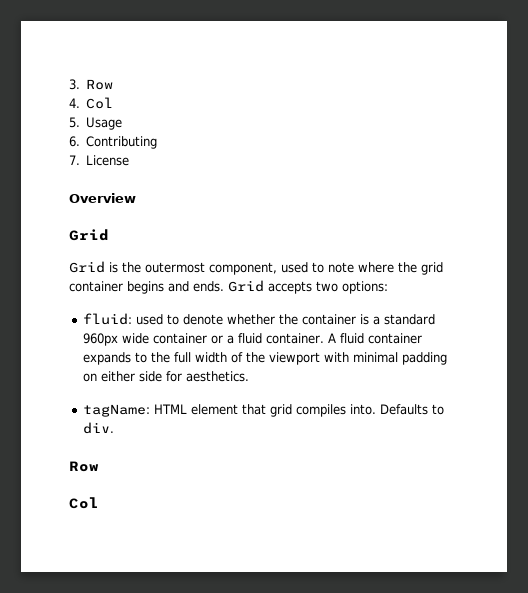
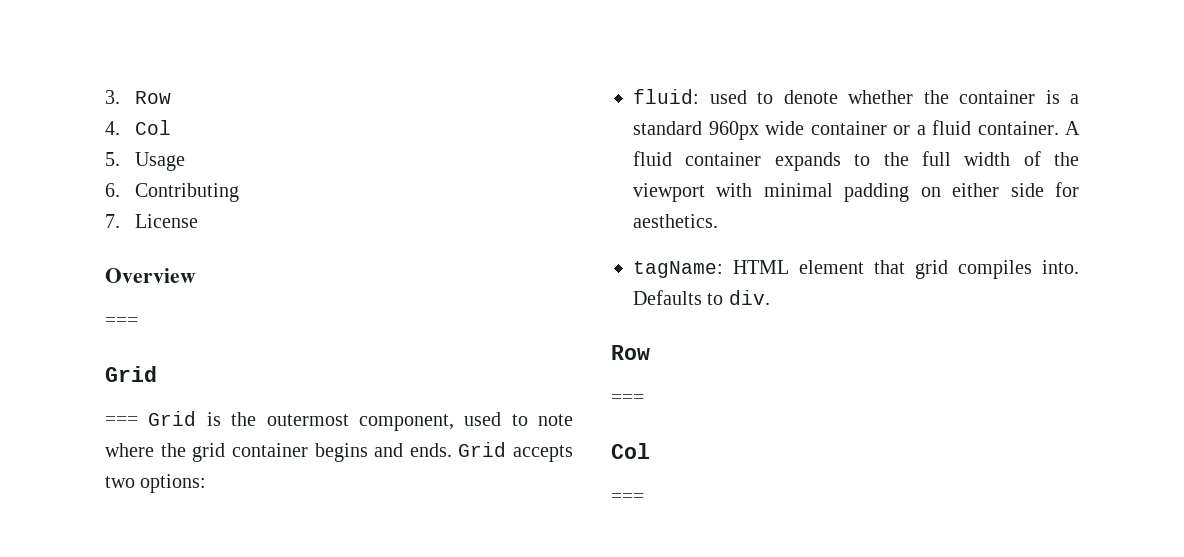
(136, 198) none -> [105,317,138,327] // ===
(109, 235) none -> [105,416,138,426] ===
[69,497,99,509] // Col -> [611,394,644,404] [611,443,650,459] [611,493,644,503] // === // Col // ===

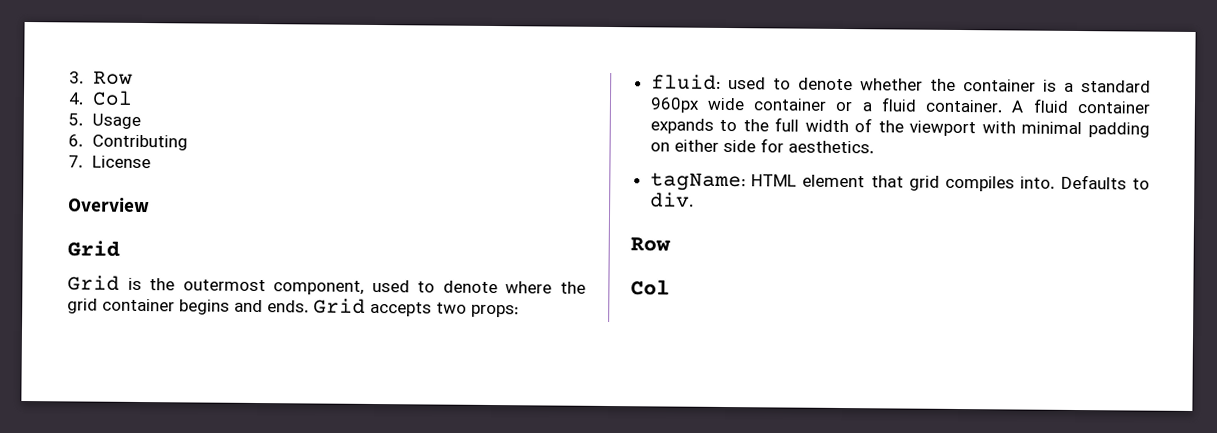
[105,317,138,327] // === -> (150, 205) none
[105,416,138,426] === -> (120, 248) none
[538,414,573,426] note -> [442,280,498,294] denote
[140,474,207,493] options: -> [471,304,519,318] props:
[611,394,644,404] [611,443,650,459] [611,493,644,503] // === // Col // === -> [630,279,670,296] // Col

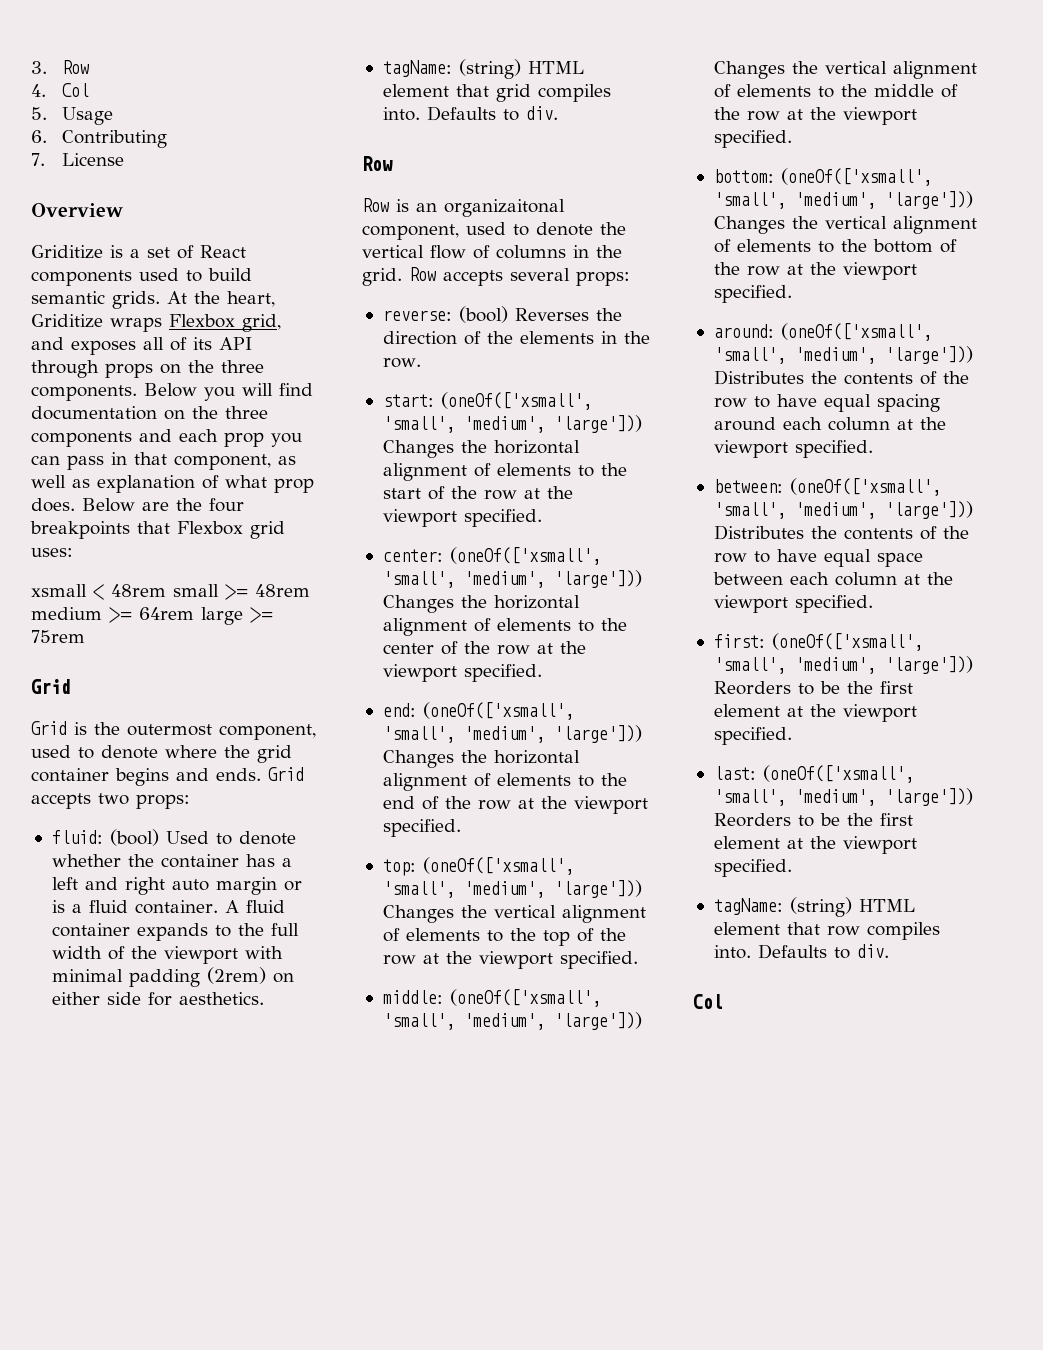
(150, 205) none -> [31,245,246,259] [31,268,252,286] [31,291,275,309] [31,314,281,332] [31,337,252,355] [31,360,264,378] [31,383,313,401] [31,406,268,420] [31,429,302,447] [31,452,296,470] [31,475,314,493] [31,498,244,512] [30,521,285,539] [31,548,73,557] [31,584,310,600] [31,607,273,625] [31,630,85,643] // Griditize is a set of React components used to build semantic grids. At the heart, Griditize wraps Flexbox grid, and exposes all of its API through props on the three components. Below you will find documentation on the three components and each prop you can pass in that component, as well as explanation of what prop does. Below are the four breakpoints that Flexbox grid uses: // xsmall < 48rem small >= 48rem medium >= 64rem large >= 75rem
[727,77,766,90] used -> [109,829,209,846] (bool) Used
[1042,79,1152,93] [649,97,853,113] is a standard 960px wide container or -> [245,854,292,867] [51,877,302,895] [51,900,65,913] has a left and right auto margin or is
(1150, 130) none -> [206,967,266,984] (2rem)
(746, 182) none -> [458,59,521,79] (string)
(671, 244) none -> [362,198,565,217] [362,222,626,240] [362,245,622,259] [362,267,630,286] [382,306,622,323] [382,331,650,345] [382,358,421,368] [382,392,592,410] [382,415,642,433] [382,440,580,458] [382,463,627,481] [382,486,573,500] [382,509,542,527] [382,547,601,565] [382,570,642,588] [382,595,580,613] [382,618,627,636] [382,641,586,655] [382,664,542,682] [382,702,574,720] [382,725,642,743] [382,750,580,768] [382,773,627,791] [382,796,648,814] [382,819,461,837] [382,857,574,876] [382,880,642,898] [382,905,646,923] [382,928,626,946] [382,951,638,969] [382,989,601,1007] [382,1012,642,1030] [713,61,977,79] [713,84,958,98] [713,107,917,125] [713,130,792,148] [713,168,932,186] [713,191,973,209] [713,216,977,234] [713,239,957,253] [713,262,917,280] [713,285,792,303] [713,323,932,341] [713,346,973,364] [713,370,969,385] [713,394,940,412] [713,417,946,431] [713,440,873,458] [713,478,941,496] [713,501,973,519] [713,525,969,540] [713,549,923,567] [712,572,953,586] [713,595,873,613] [713,633,923,651] [713,656,973,674] [713,681,913,695] [713,704,917,722] [713,727,792,745] [713,765,914,783] [713,788,973,806] [713,813,913,827] [713,836,917,854] [713,859,792,877] [713,897,915,917] [713,922,940,940] [713,944,889,959] // Row is an organizaitonal component, used to denote the vertical flow of columns in the grid. Row accepts several props: // reverse: (bool) Reverses the direction of the elements in the row. // start: (oneOf(['xsmall', 'small', 'medium', 'large'])) Changes the horizontal alignment of elements to the start of the row at the viewport specified. // center: (oneOf(['xsmall', 'small', 'medium', 'large'])) Changes the horizontal alignment of elements to the center of the row at the viewport specified. // end: (oneOf(['xsmall', 'small', 'medium', 'large'])) Changes the horizontal alignment of elements to the end of the row at the viewport specified. // top: (oneOf(['xsmall', 'small', 'medium', 'large'])) Changes the vertical alignment of elements to the top of the row at the viewport specified. // middle: (oneOf(['xsmall', 'small', 'medium', 'large'])) Changes the vertical alignment of elements to the middle of the row at the viewport specified. // bottom: (oneOf(['xsmall', 'small', 'medium', 'large'])) Changes the vertical alignment of elements to the bottom of the row at the viewport specified. // around: (oneOf(['xsmall', 'small', 'medium', 'large'])) Distributes the contents of the row to have equal spacing around each column at the viewport specified. // between: (oneOf(['xsmall', 'small', 'medium', 'large'])) Distributes the contents of the row to have equal space between each column at the viewport specified. // first: (oneOf(['xsmall', 'small', 'medium', 'large'])) Reorders to be the first element at the viewport specified. // last: (oneOf(['xsmall', 'small', 'medium', 'large'])) Reorders to be the first element at the viewport specified. // tagName: (string) HTML element that row compiles into. Defaults to div.

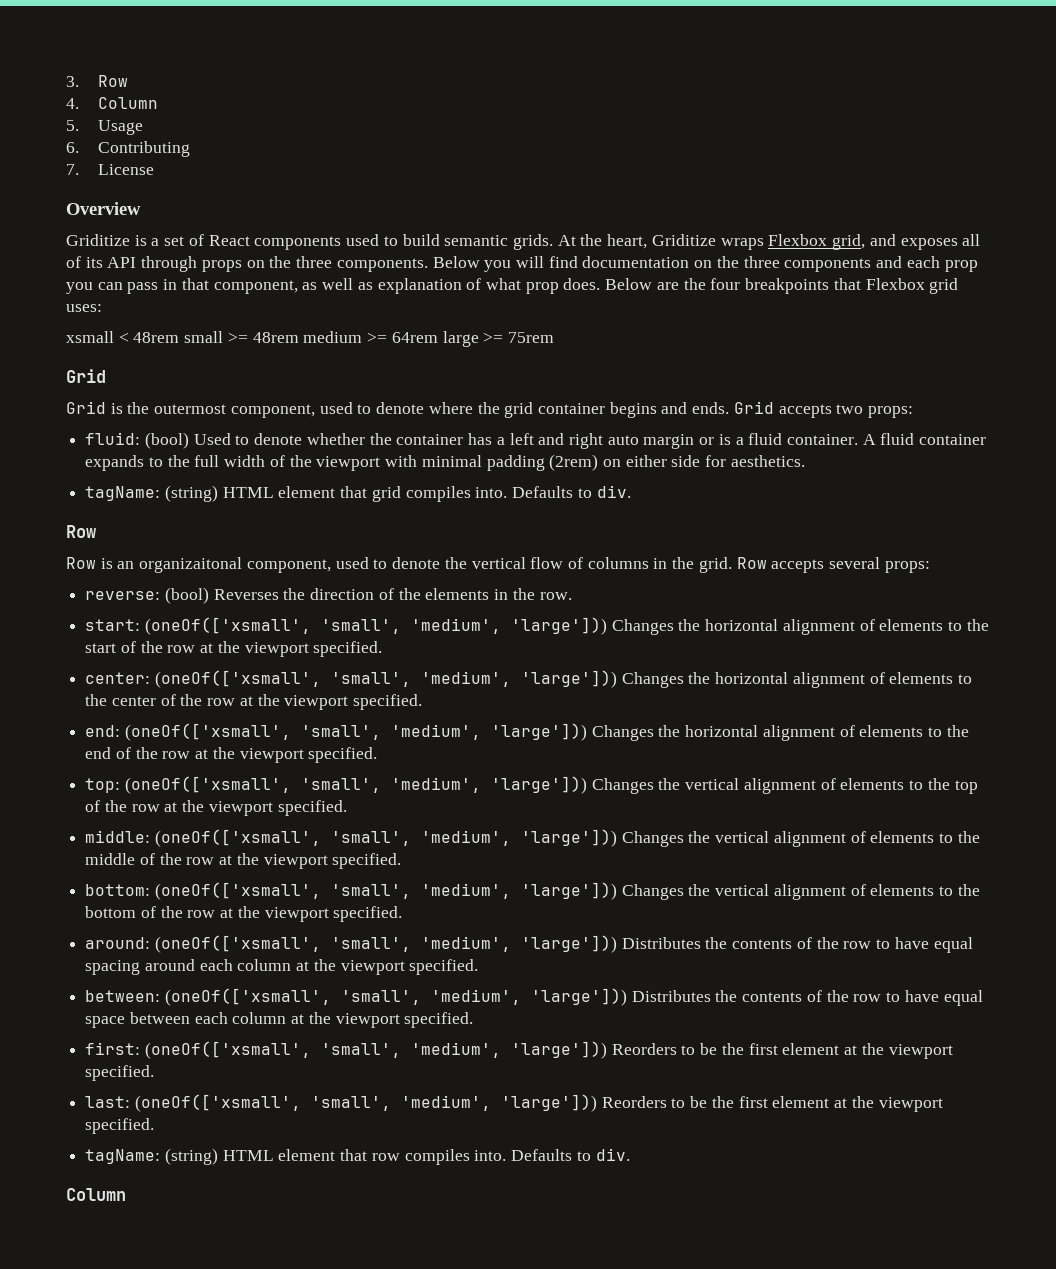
[61,83,89,97] Col -> [97,97,158,109] Column
[693,994,723,1009] Col -> [66,1188,126,1201] Column

